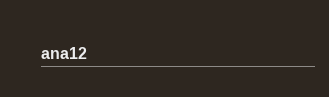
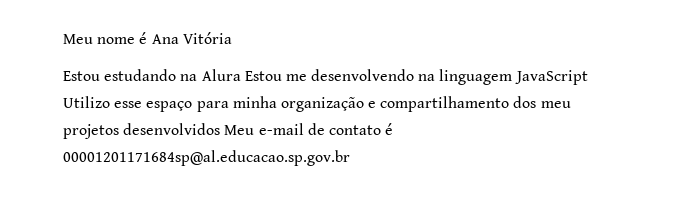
[41,47,87,59] ana12 -> [63,32,232,44] [63,69,588,85] [63,96,571,112] [63,123,394,139] [63,150,350,166] Meu nome é Ana Vitória // Estou estudando na Alura Estou me desenvolvendo na linguagem JavaScript Utilizo esse espaço para minha organização e compartilhamento dos meu projetos desenvolvidos Meu e-mail de contato é 00001201171684sp@al.educacao.sp.gov.br

